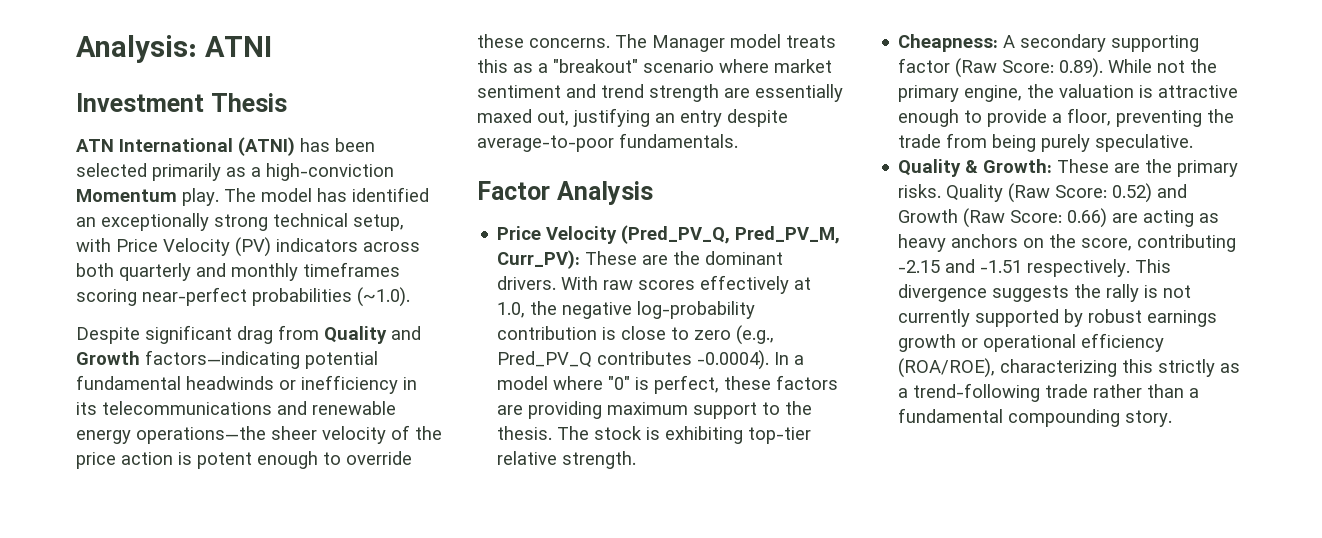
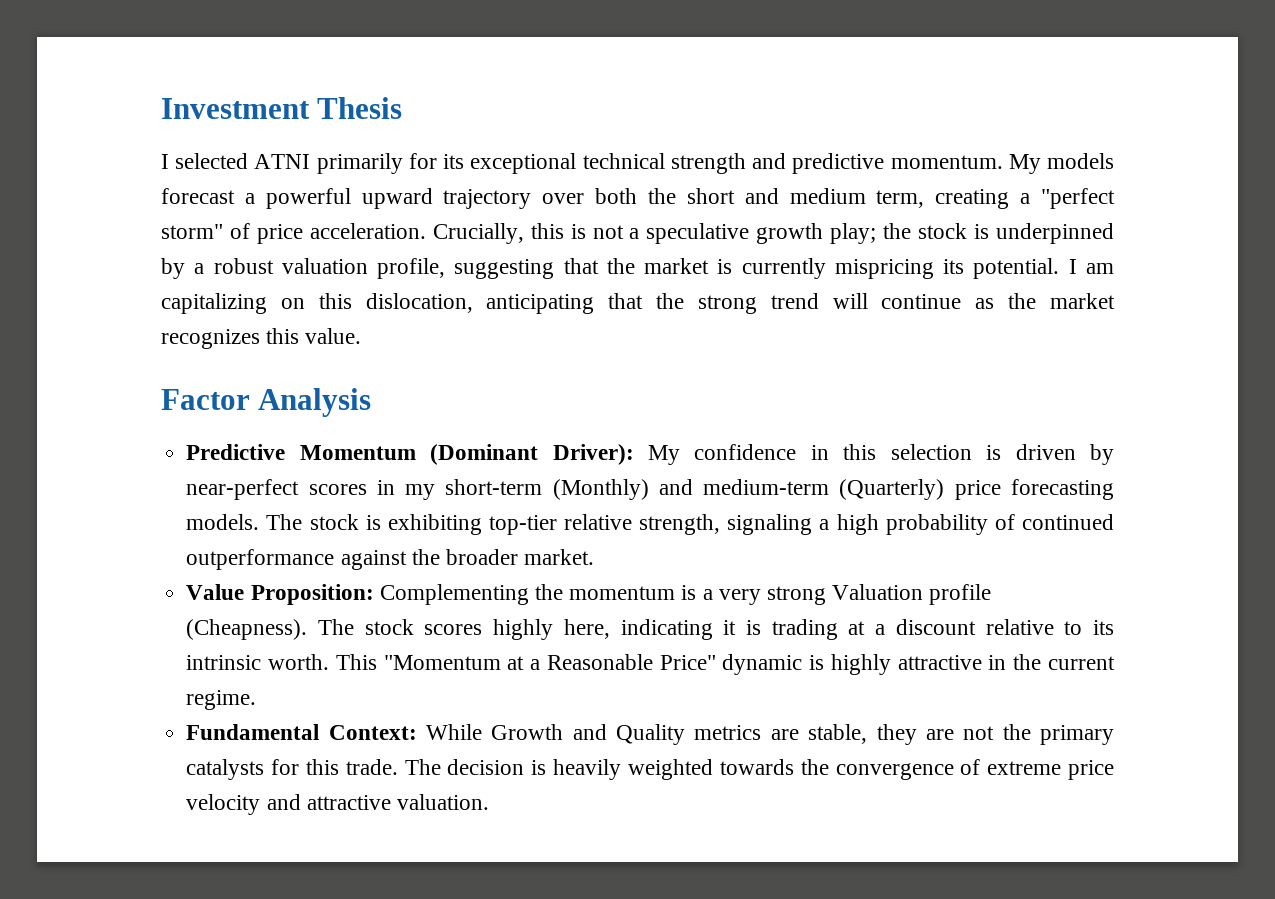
[76,35,272,63] Analysis: ATNI // -> (161, 108) none
[76,137,375,156] [76,163,394,181] [76,187,429,206] [76,213,404,231] [76,237,420,257] [76,262,400,281] [76,287,410,307] [76,325,421,344] [76,350,378,369] [76,375,417,394] [76,401,396,415] [76,425,442,444] [76,451,412,469] [477,34,836,52] [477,59,832,73] [477,84,843,102] [477,108,788,127] [477,133,738,152] [477,181,653,205] [497,225,841,244] [497,250,784,269] [497,275,812,294] [497,301,756,319] [497,325,775,345] [497,350,805,370] [497,375,839,394] [497,401,813,419] [497,426,553,440] ATN International (ATNI) has been selected primarily as a high-conviction Momentum play. The model has identified an exceptionally strong technical setup, with Price Velocity (PV) indicators across both quarterly and monthly timeframes scoring near-perfect probabilities (~1.0). // Despite significant drag from Quality and Growth factors—indicating potential fundamental headwinds or inefficiency in its telecommunications and renewable energy operations—the sheer velocity of the price action is potent enough to override these concerns. The Manager model treats this as a "breakout" scenario where market sentiment and trend strength are essentially maxed out, justifying an entry despite average-to-poor fundamentals. // Factor Analysis // Price Velocity (Pred_PV_Q, Pred_PV_M, Curr_PV): These are the dominant drivers. With raw scores effectively at 1.0, the negative log-probability contribution is close to zero (e.g., Pred_PV_Q contributes -0.0004). In a model where "0" is perfect, these factors are providing maximum support to the thesis. -> [161,153,1115,174] [161,188,1115,209] [161,223,1114,244] [161,258,1114,279] [161,293,1115,314] [161,328,362,349] [161,388,372,417] [186,444,1114,465] [186,479,1114,500] [186,514,260,530] I selected ATNI primarily for its exceptional technical strength and predictive momentum. My models forecast a powerful upward trajectory over both the short and medium term, creating a "perfect storm" of price acceleration. Crucially, this is not a speculative growth play; the stock is underpinned by a robust valuation profile, suggesting that the market is currently mispricing its potential. I am capitalizing on this dislocation, anticipating that the strong trend will continue as the market recognizes this value. // Factor Analysis // Predictive Momentum (Dominant Driver): My confidence in this selection is driven by near-perfect scores in my short-term (Monthly) and medium-term (Quarterly) price forecasting models.
[562,451,637,469] [898,34,1200,52] [898,58,1218,78] [898,84,1239,102] [898,108,1235,127] [898,133,1194,152] [898,159,1239,177] [898,183,1188,203] [898,208,1220,228] [898,234,1237,252] [898,259,1172,277] [898,284,1192,302] [898,309,1218,327] [898,333,1165,352] [898,358,1241,378] [898,383,1200,402] [898,408,1173,427] strength. // Cheapness: A secondary supporting factor (Raw Score: 0.89). While not the primary engine, the valuation is attractive enough to provide a floor, preventing the trade from being purely speculative. // Quality & Growth: These are the primary risks. Quality (Raw Score: 0.52) and Growth (Raw Score: 0.66) are acting as heavy anchors on the score, contributing -2.15 and -1.51 respectively. This divergence suggests the rally is not currently supported by robust earnings growth or operational efficiency (ROA/ROE), characterizing this strictly as a trend-following trade rather than a fundamental compounding story. -> [639,514,1115,535] [186,549,595,570] [186,584,992,605] [186,619,1115,640] [186,654,1116,675] [186,690,257,710] [186,724,1114,745] [186,759,1114,780] [186,794,489,815] strength, signaling a high probability of continued outperformance against the broader market. // Value Proposition: Complementing the momentum is a very strong Valuation profile (Cheapness). The stock scores highly here, indicating it is trading at a discount relative to its intrinsic worth. This "Momentum at a Reasonable Price" dynamic is highly attractive in the current regime. // Fundamental Context: While Growth and Quality metrics are stable, they are not the primary catalysts for this trade. The decision is heavily weighted towards the convergence of extreme price velocity and attractive valuation.

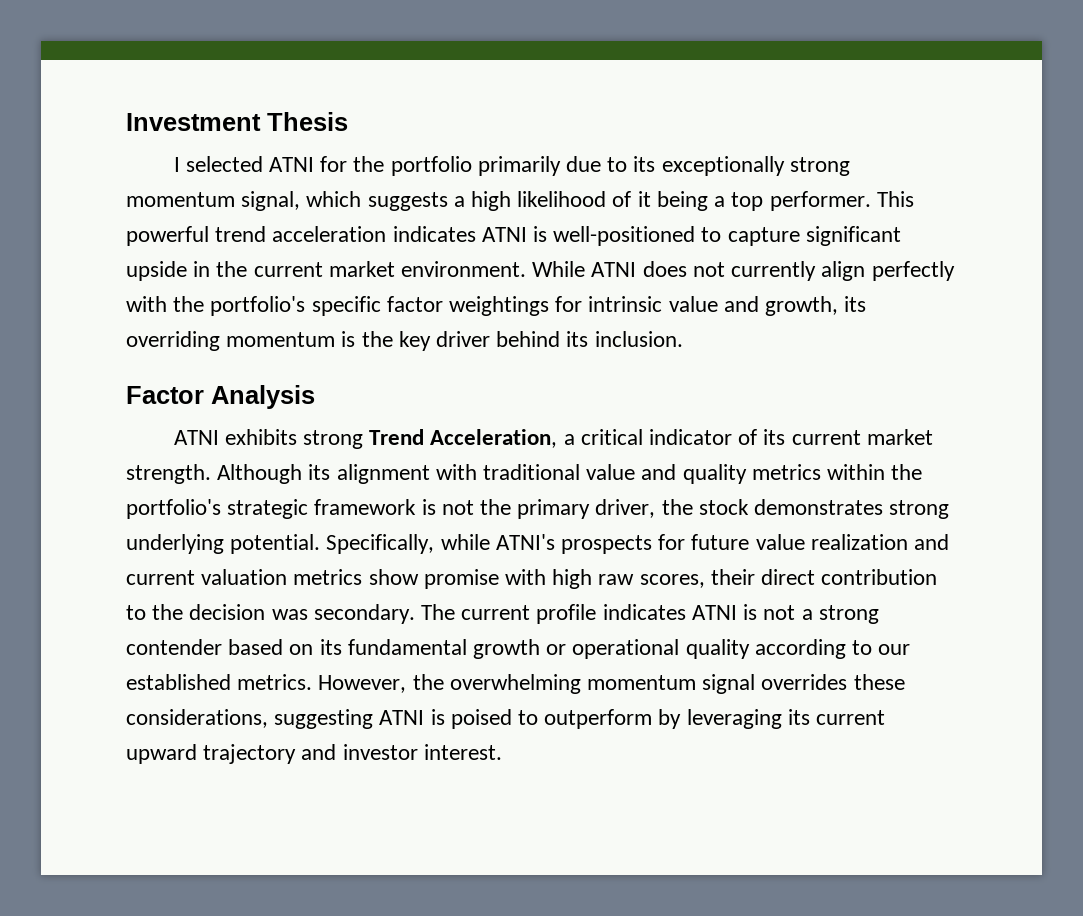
[316,153,1115,174] [161,188,1115,209] [161,223,1114,244] [161,258,1114,279] [161,293,1115,314] [161,328,362,349] [161,388,372,417] [186,444,1114,465] [186,479,1114,500] [186,514,1115,535] [186,549,595,570] [186,584,992,605] [186,619,1115,640] [186,654,1116,675] [186,690,257,710] [186,724,1114,745] [186,759,1114,780] [186,794,489,815] primarily for its exceptional technical strength and predictive momentum. My models forecast a powerful upward trajectory over both the short and medium term, creating a "perfect storm" of price acceleration. Crucially, this is not a speculative growth play; the stock is underpinned by a robust valuation profile, suggesting that the market is currently mispricing its potential. I am capitalizing on this dislocation, anticipating that the strong trend will continue as the market recognizes this value. // Factor Analysis // Predictive Momentum (Dominant Driver): My confidence in this selection is driven by near-perfect scores in my short-term (Monthly) and medium-term (Quarterly) price forecasting models. The stock is exhibiting top-tier relative strength, signaling a high probability of continued outperformance against the broader market. // Value Proposition: Complementing the momentum is a very strong Valuation profile (Cheapness). The stock scores highly here, indicating it is trading at a discount relative to its intrinsic worth. This "Momentum at a Reasonable Price" dynamic is highly attractive in the current regime. // Fundamental Context: While Growth and Quality metrics are stable, they are not the primary catalysts for this trade. The decision is heavily weighted towards the convergence of extreme price velocity and attractive valuation. -> [320,156,850,176] [126,191,914,211] [126,226,901,246] [126,261,955,281] [126,296,867,316] [126,331,683,351] [126,385,315,409] [173,429,933,449] [126,464,923,484] [126,499,950,519] [126,534,950,554] [126,569,938,589] [126,604,879,624] [126,639,911,659] [126,674,905,694] [126,709,886,729] [126,744,502,764] for the portfolio primarily due to its exceptionally strong momentum signal, which suggests a high likelihood of it being a top performer. This powerful trend acceleration indicates ATNI is well-positioned to capture significant upside in the current market environment. While ATNI does not currently align perfectly with the portfolio's specific factor weightings for intrinsic value and growth, its overriding momentum is the key driver behind its inclusion. // Factor Analysis // ATNI exhibits strong Trend Acceleration, a critical indicator of its current market strength. Although its alignment with traditional value and quality metrics within the portfolio's strategic framework is not the primary driver, the stock demonstrates strong underlying potential. Specifically, while ATNI's prospects for future value realization and current valuation metrics show promise with high raw scores, their direct contribution to the decision was secondary. The current profile indicates ATNI is not a strong contender based on its fundamental growth or operational quality according to our established metrics. However, the overwhelming momentum signal overrides these considerations, suggesting ATNI is poised to outperform by leveraging its current upward trajectory and investor interest.

